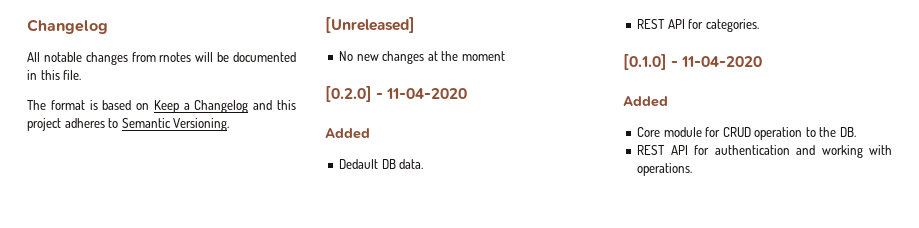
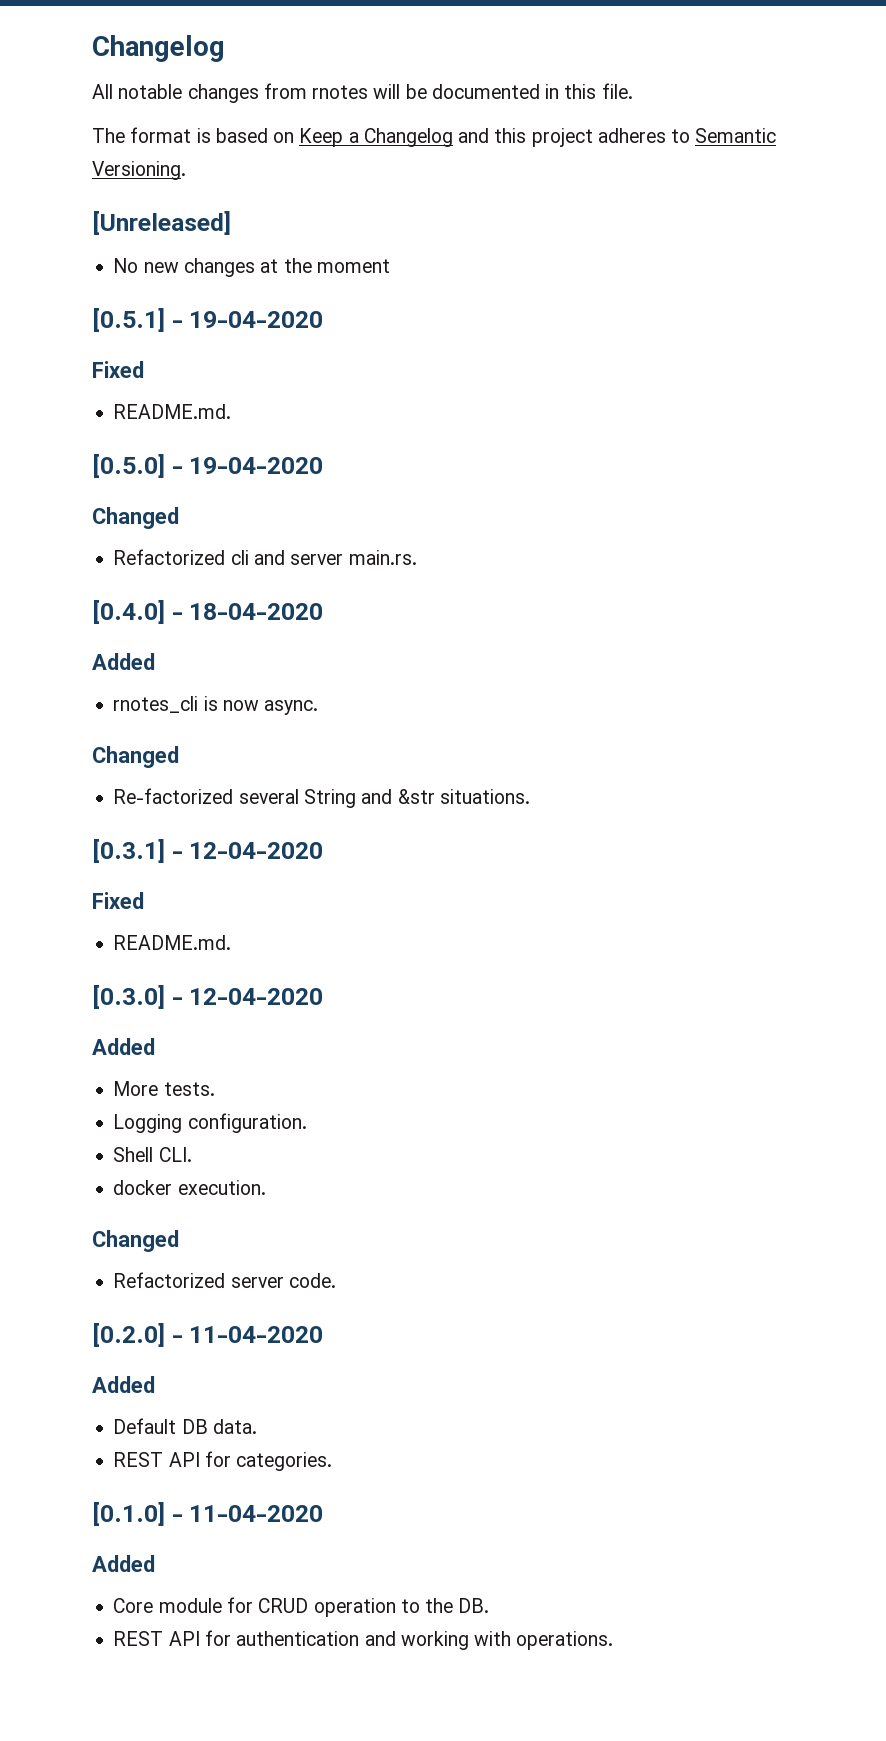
(505, 56) none -> [92,308,324,332] [92,361,144,378] [113,404,232,419] [92,454,324,478] [92,507,179,529] [113,549,417,565] [92,600,324,624] [92,653,155,670] [113,696,319,715] [92,746,179,768] [113,788,530,808] [92,839,324,863] [92,892,144,909] [113,935,232,950] [92,985,324,1009] [92,1038,155,1055] [113,1081,215,1096] [113,1113,307,1133] [113,1147,192,1162] [113,1180,266,1195] [92,1230,179,1252] [113,1272,336,1288] // [0.5.1] - 19-04-2020 // Fixed // README.md. // [0.5.0] - 19-04-2020 // Changed // Refactorized cli and server main.rs. // [0.4.0] - 18-04-2020 // Added // rnotes_cli is now async. // Changed // Re-factorized several String and &str situations. // [0.3.1] - 12-04-2020 // Fixed // README.md. // [0.3.0] - 12-04-2020 // Added // More tests. // Logging configuration. // Shell CLI. // docker execution. // Changed // Refactorized server code.
[339,159,379,169] Dedault -> [113,1418,177,1434] Default

